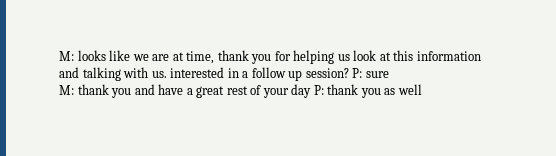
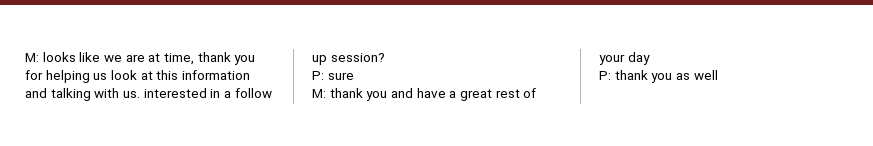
(349, 73) none -> (385, 57) //
(312, 91) none -> (650, 58) //

